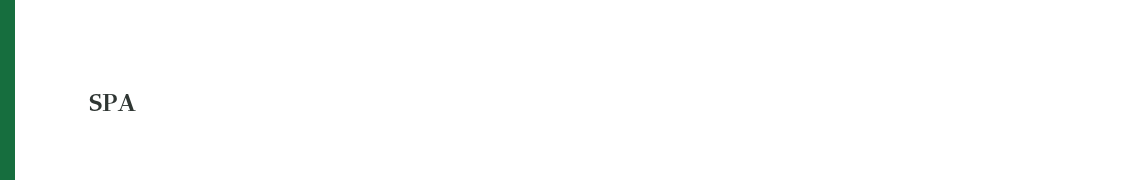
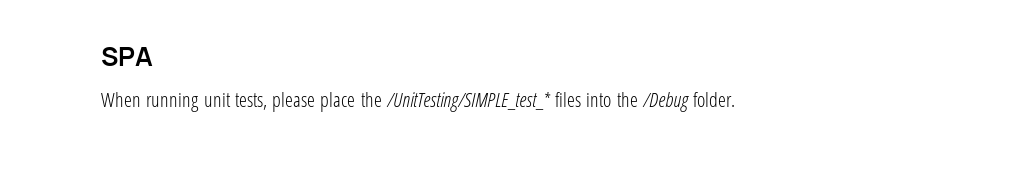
(136, 102) none -> [101,92,736,112] // When running unit tests, please place the /UnitTesting/SIMPLE_test_* files into the /Debug folder.

